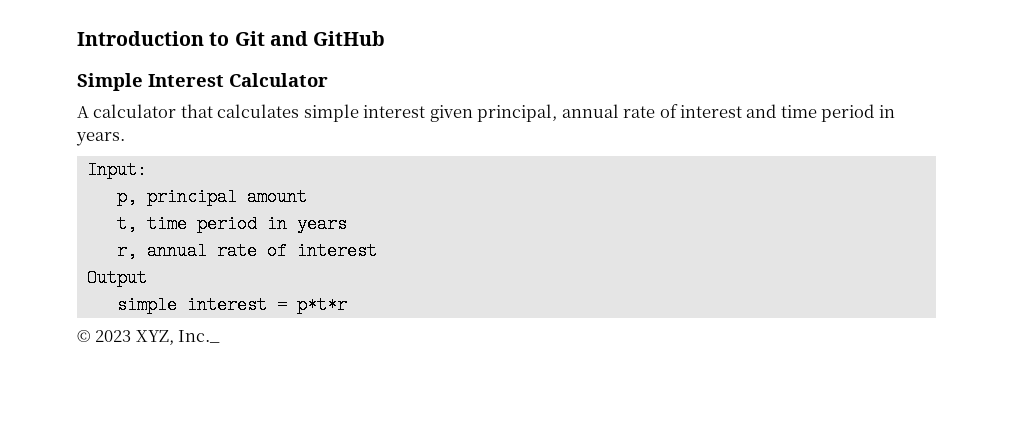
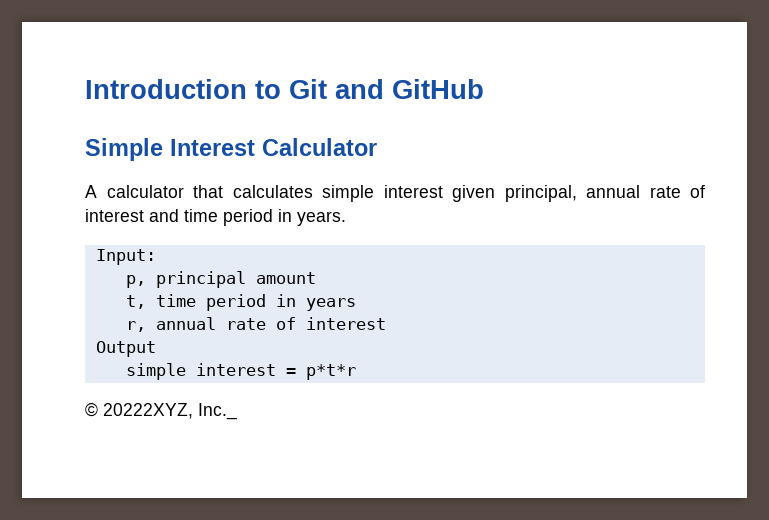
[95,330,174,345] 2023 XYZ, -> [103,403,193,419] 20222XYZ,

